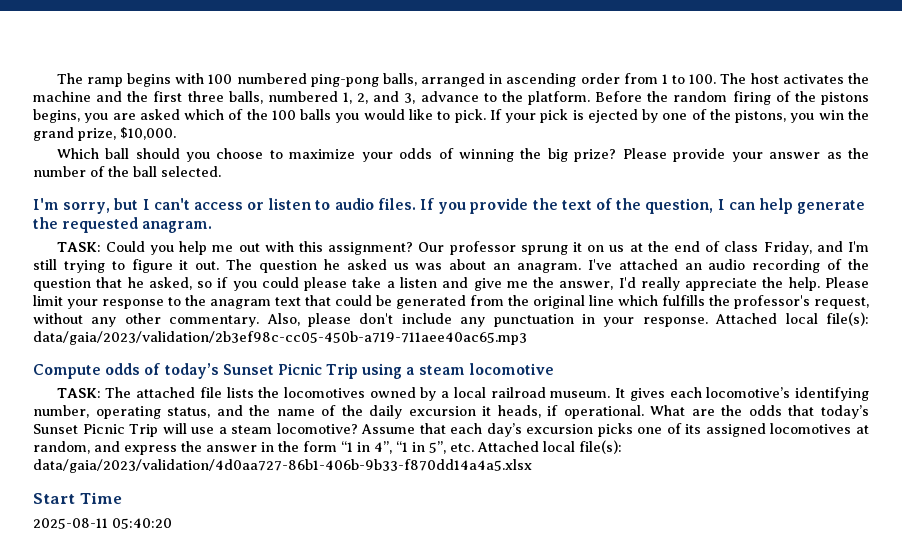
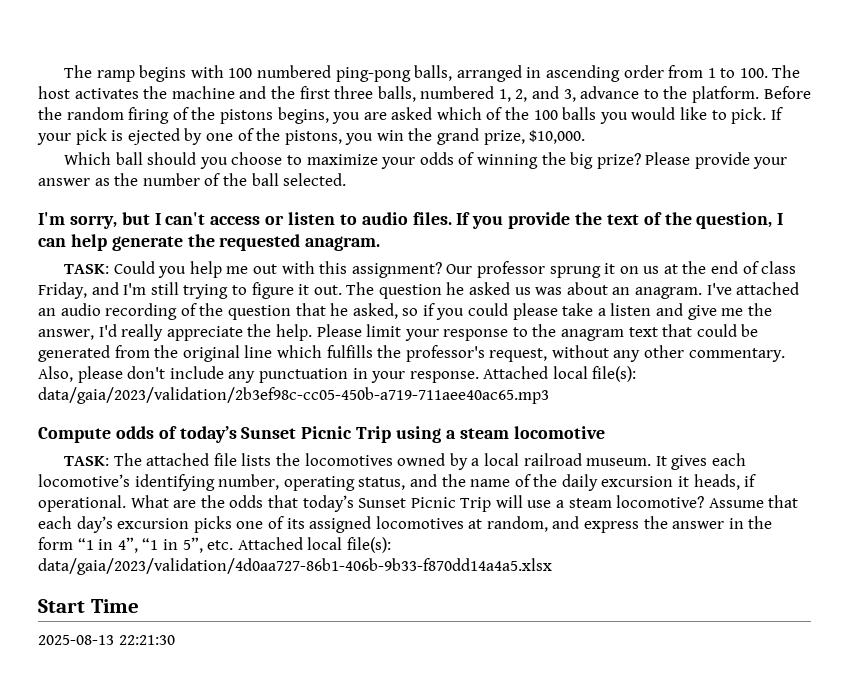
[33,518,172,529] 2025-08-11 05:40:20 -> [38,635,175,645] 2025-08-13 22:21:30

